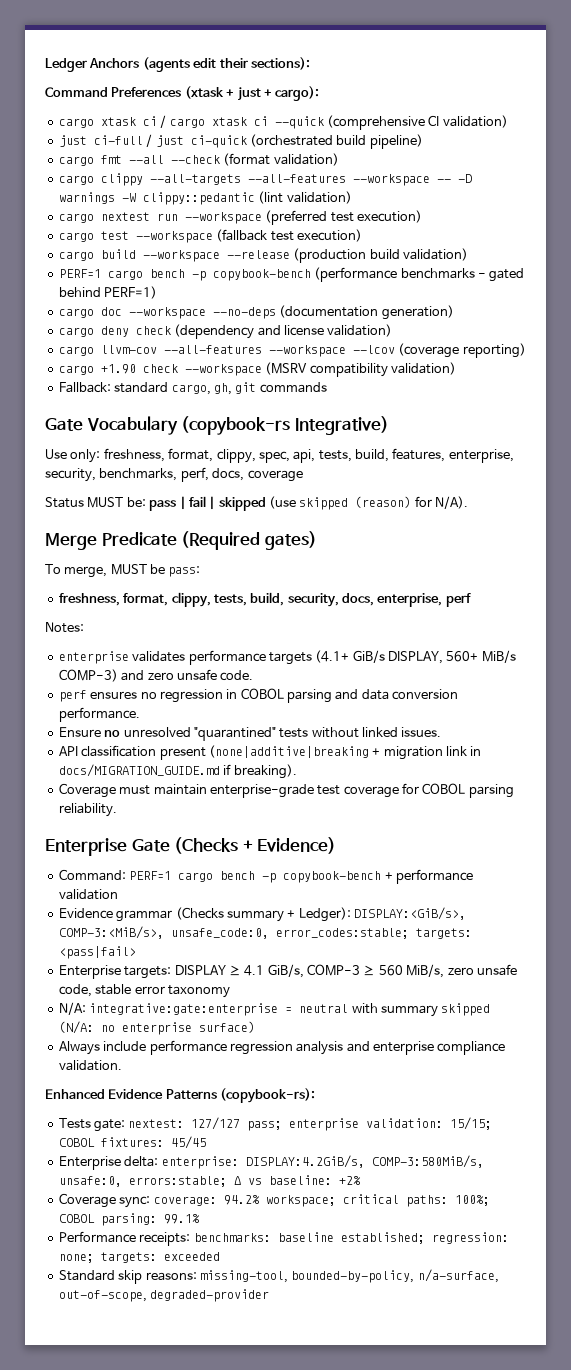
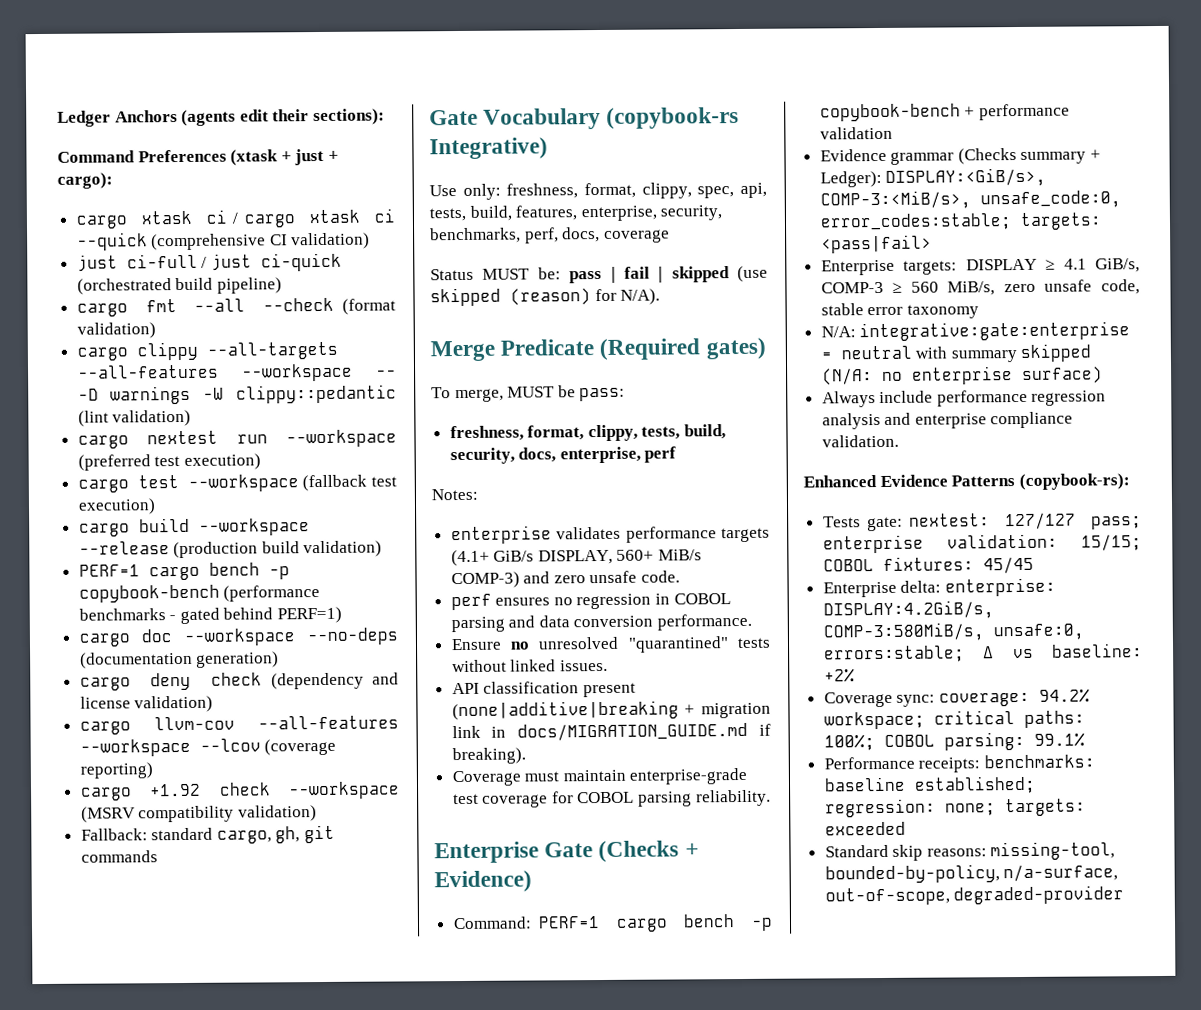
[100,364,136,374] +1.90 -> [149,783,202,797] +1.92

